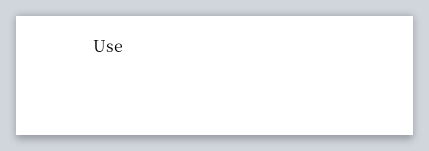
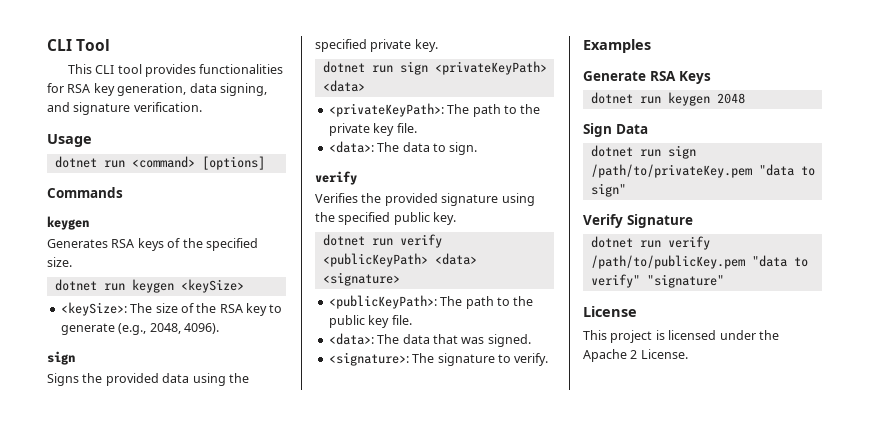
[93,40,123,52] Use -> [47,39,111,51] [67,64,284,77] [47,83,267,96] [47,102,202,115] [47,134,92,147] [54,156,265,170] [47,187,123,198] [47,216,89,230] [47,238,258,251] [47,257,72,267] [54,279,244,293] [60,302,283,316] [60,323,219,335] [47,351,75,365] [47,373,249,386] [315,39,438,52] [322,61,547,75] [322,80,365,92] [328,103,541,117] [328,123,417,136] [328,141,478,155] [315,171,357,185] [315,193,535,206] [315,212,457,225] [322,234,442,248] [322,253,477,267] [322,272,400,286] [328,295,534,309] [328,315,412,328] [328,333,531,347] [328,352,549,366] [583,39,651,53] [583,71,711,84] [590,92,745,106] [583,123,648,137] [590,145,696,159] [590,164,815,178] [590,183,626,197] [583,214,693,228] [590,236,710,250] [590,255,808,269] [590,274,724,288] [583,306,637,317] [583,330,779,343] [583,349,688,362] CLI Tool // This CLI tool provides functionalities for RSA key generation, data signing, and signature verification. // Usage // dotnet run <command> [options] // Commands // keygen // Generates RSA keys of the specified size. // dotnet run keygen <keySize> // <keySize>: The size of the RSA key to generate (e.g., 2048, 4096). // sign // Signs the provided data using the specified private key. // dotnet run sign <privateKeyPath> <data> // <privateKeyPath>: The path to the private key file. // <data>: The data to sign. // verify // Verifies the provided signature using the specified public key. // dotnet run verify <publicKeyPath> <data> <signature> // <publicKeyPath>: The path to the public key file. // <data>: The data that was signed. // <signature>: The signature to verify. // Examples // Generate RSA Keys // dotnet run keygen 2048 // Sign Data // dotnet run sign /path/to/privateKey.pem "data to sign" // Verify Signature // dotnet run verify /path/to/publicKey.pem "data to verify" "signature" // License // This project is licensed under the Apache 2 License.

